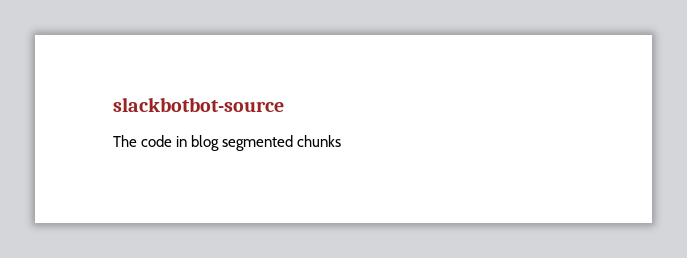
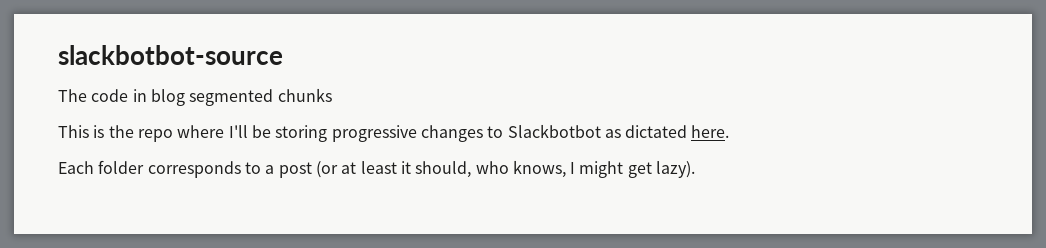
(342, 141) none -> [58,124,730,142] [58,160,696,178] // This is the repo where I'll be storing progressive changes to Slackbotbot as dictated here. // Each folder corresponds to a post (or at least it should, who knows, I might get lazy).

